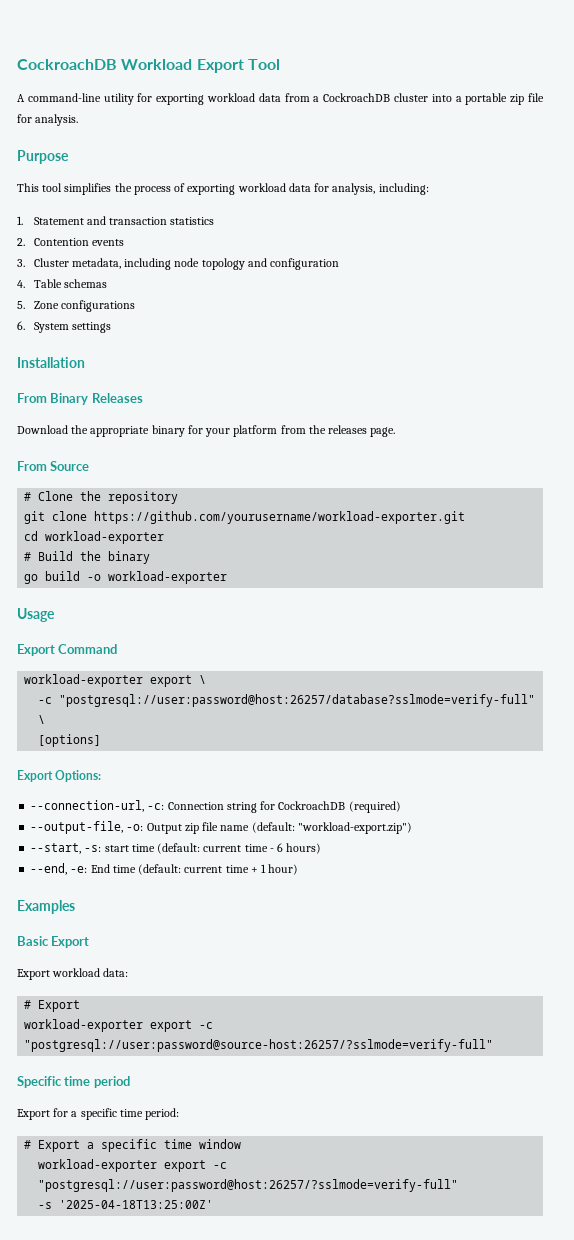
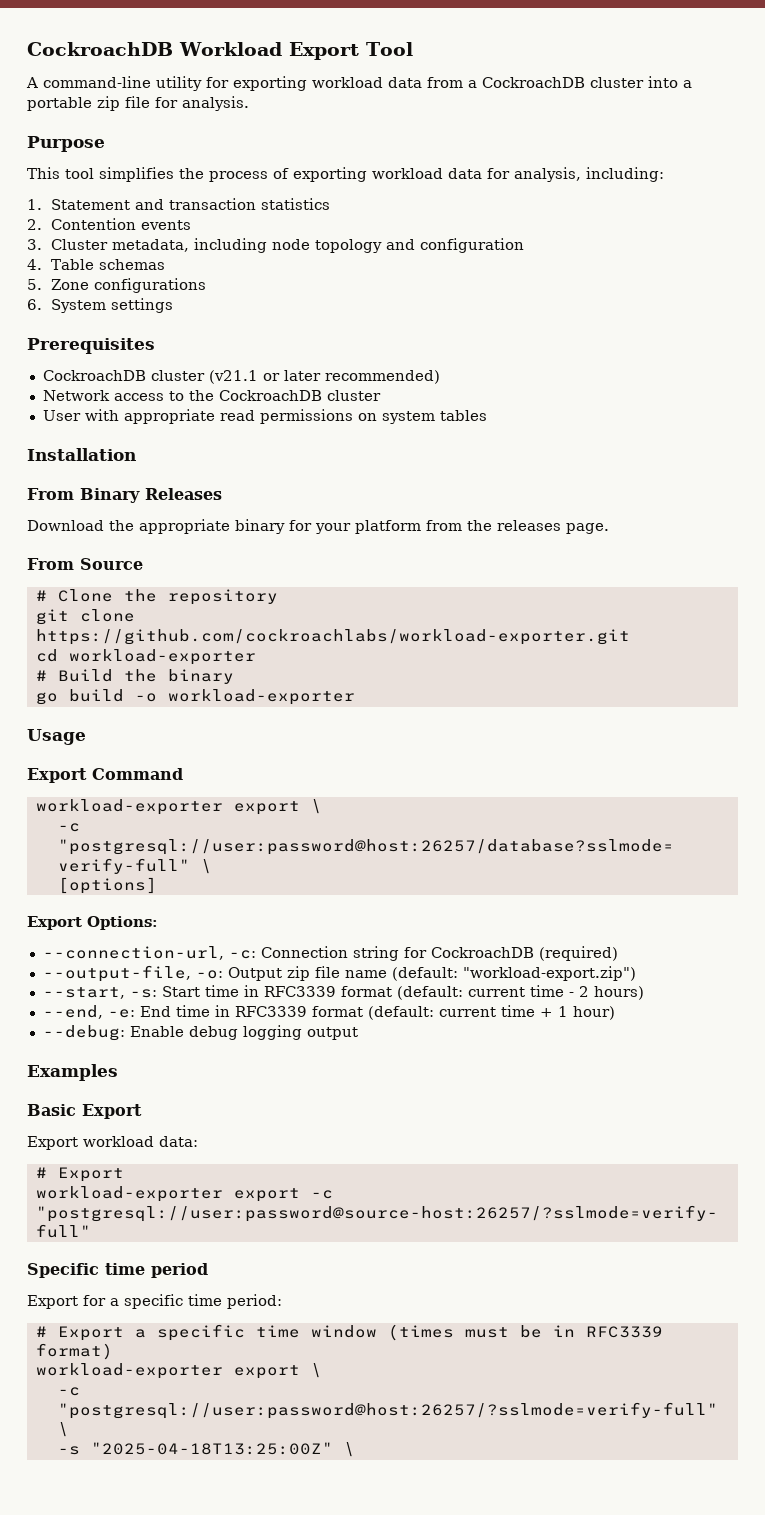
(111, 327) none -> [27,338,155,354] [42,370,440,384] [42,390,381,401] [42,409,487,424] // Prerequisites // CockroachDB cluster (v21.1 or later recommended) // Network access to the CockroachDB cluster // User with appropriate read permissions on system tables
[94,511,466,524] https://github.com/yourusername/workload-exporter.git -> [35,629,630,645] https://github.com/cockroachlabs/workload-exporter.git
[104,844,155,852] start time -> [161,985,392,997] Start time in RFC3339 format
[277,843,284,852] 6 -> [578,986,589,997] 2
(136, 869) none -> [214,1005,363,1017] in RFC3339 format
(299, 869) none -> [42,1025,358,1041] // --debug: Enable debug logging output
[38,1159,207,1172] // workload-exporter export -> [387,1324,663,1341] [35,1343,113,1360] [35,1363,322,1379] (times must be in RFC3339 format) // workload-exporter export \ //
(459, 1185) none -> [57,1422,69,1437] \
[59,1200,214,1209] '2025-04-18T13:25:00Z' -> [90,1442,355,1457] "2025-04-18T13:25:00Z" \

